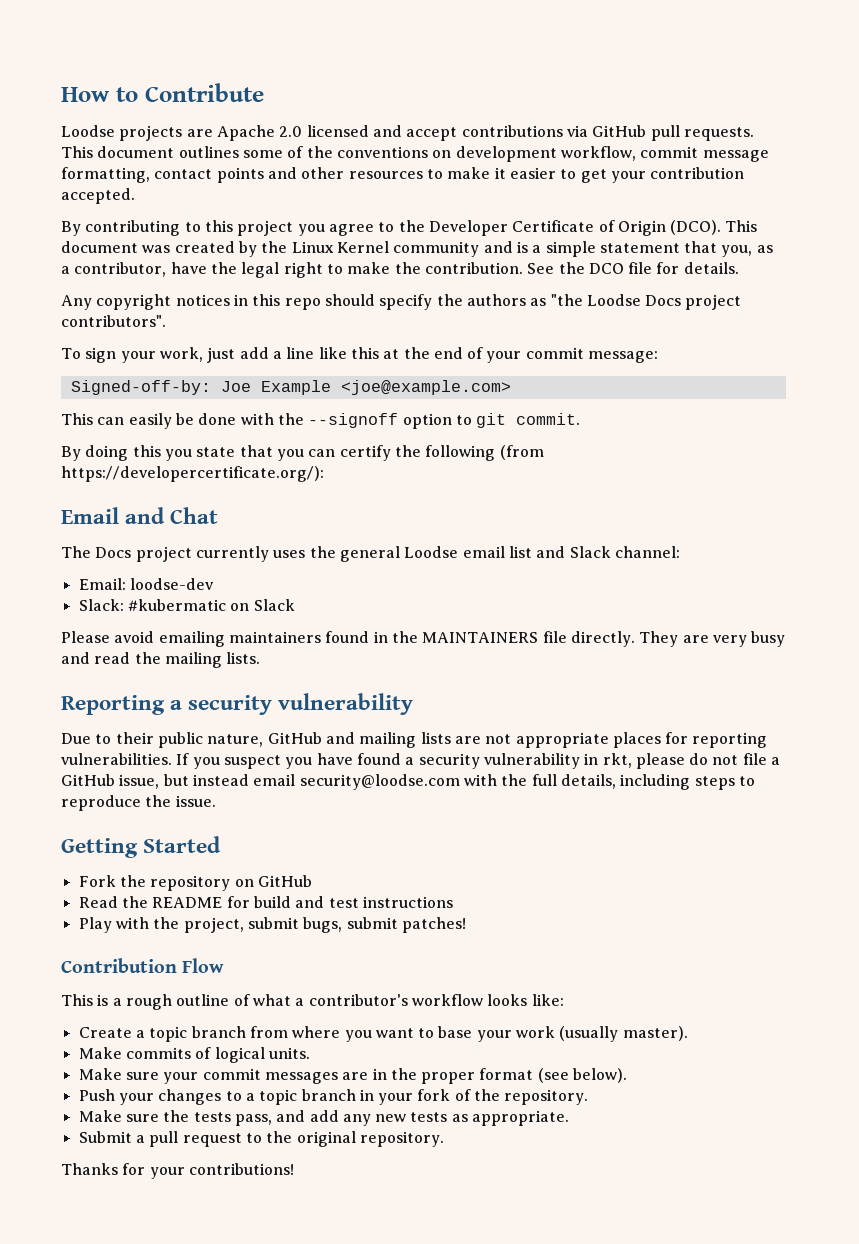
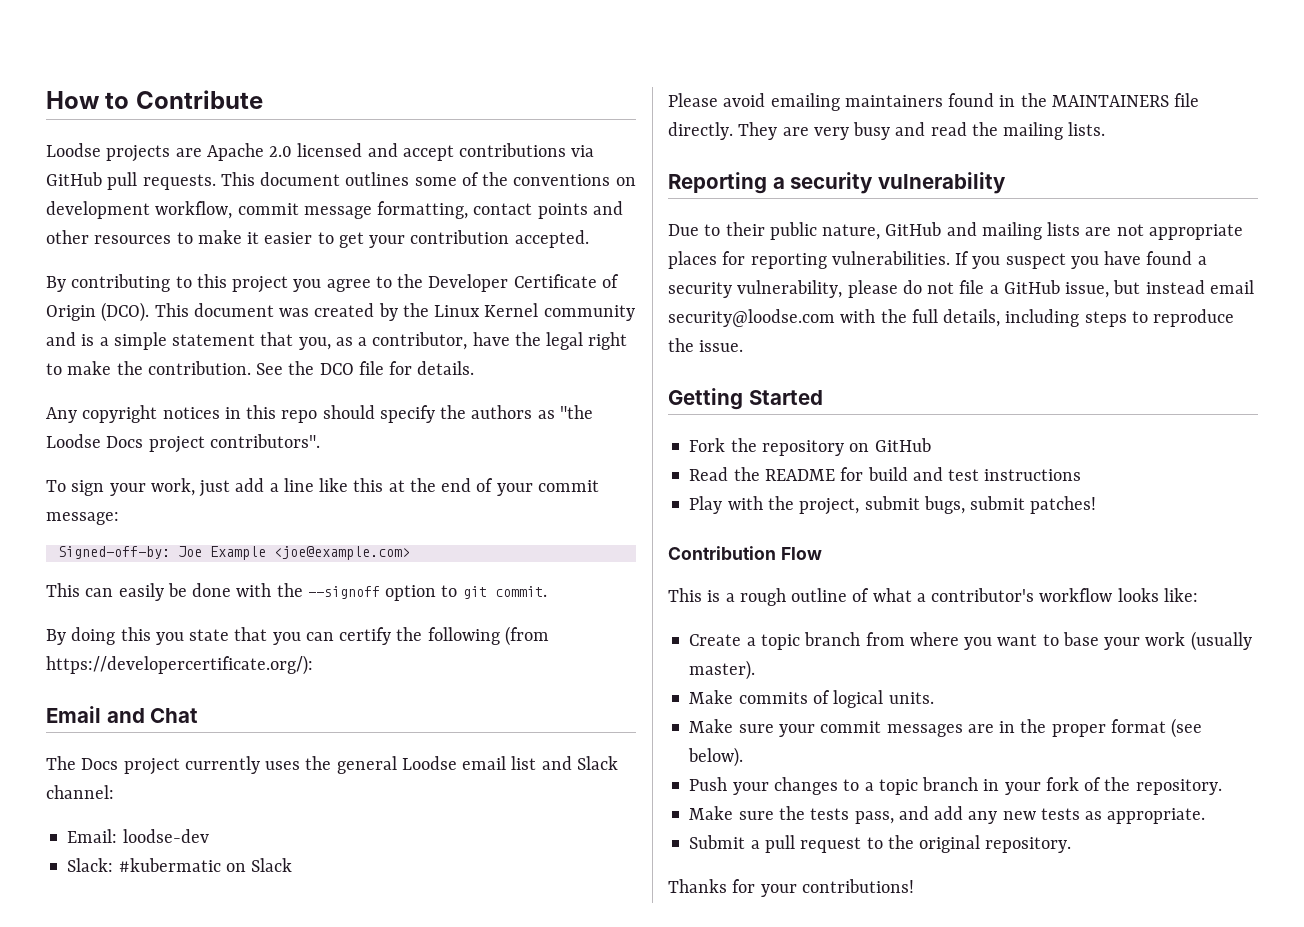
[483,753,632,769] vulnerability in rkt, -> [737,280,843,298] vulnerability,

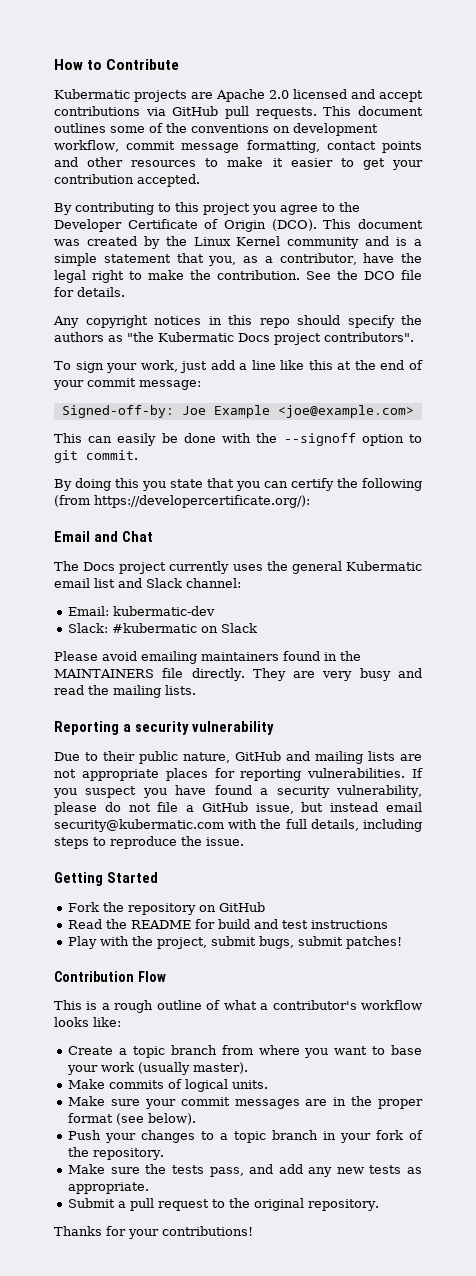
[46,143,101,157] Loodse -> [54,89,130,99] Kubermatic
[46,434,101,448] Loodse -> [158,332,234,342] Kubermatic
[401,756,457,770] Loodse -> [346,561,422,571] Kubermatic
[122,829,209,843] loodse-dev -> [113,606,216,616] kubermatic-dev
[668,309,835,327] security@loodse.com -> [54,819,224,832] security@kubermatic.com

